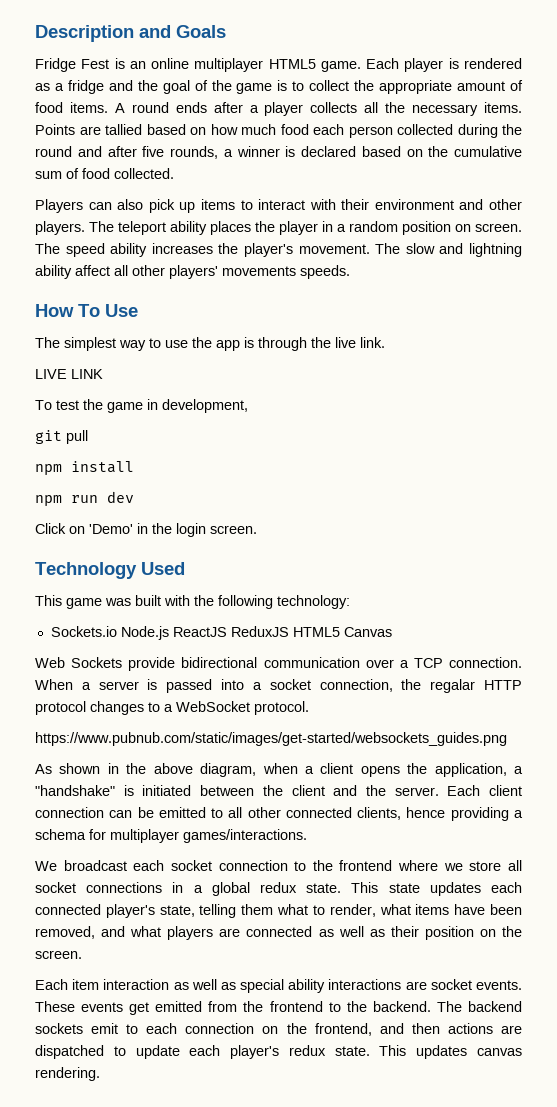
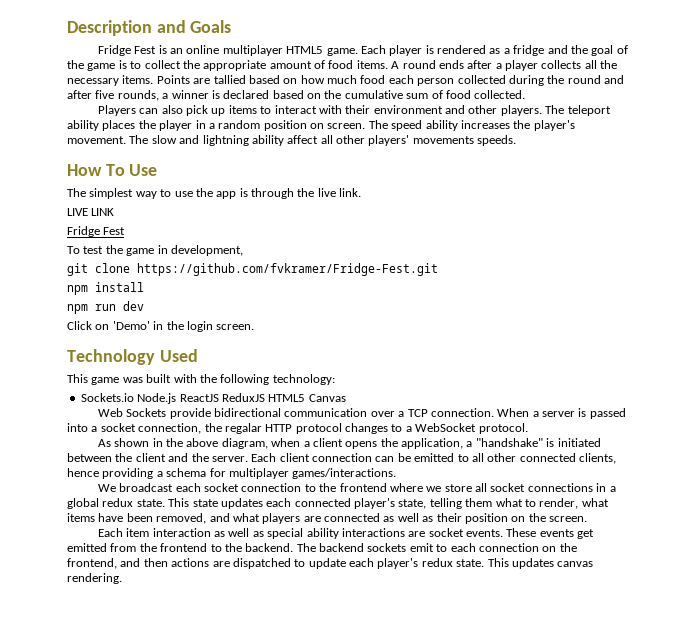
(103, 374) none -> [67,226,126,237] // Fridge Fest
[66,430,88,444] pull -> [95,263,438,276] clone https://github.com/fvkramer/Fridge-Fest.git
[35,732,507,746] // https://www.pubnub.com/static/images/get-started/websockets_guides.png -> (528, 428) none

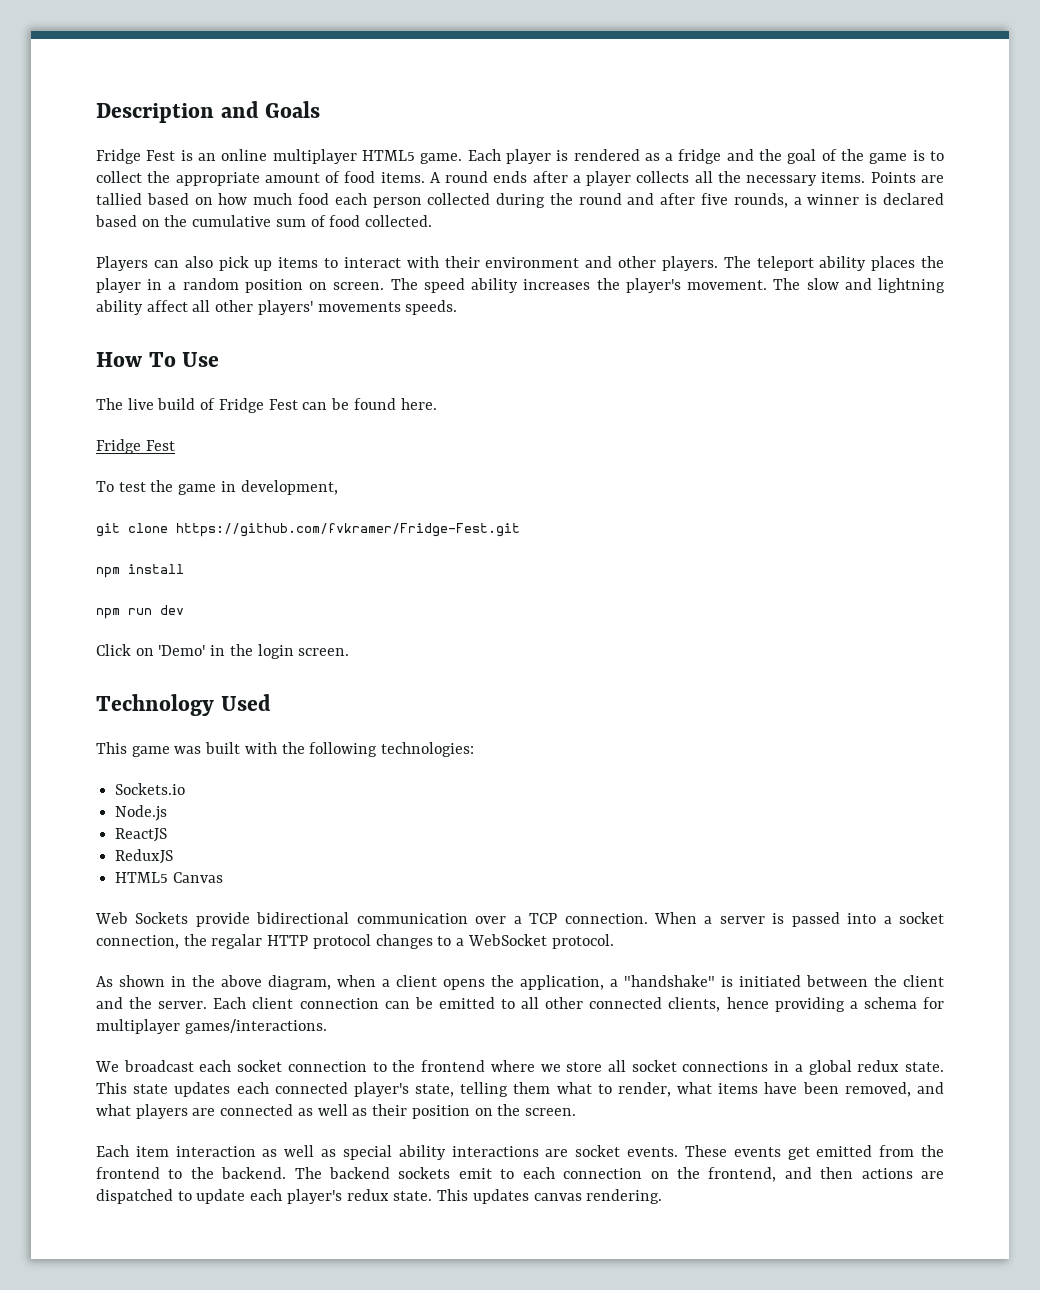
[89,188,362,199] [67,208,115,216] simplest way to use the app is through the live link. // LIVE LINK -> [127,398,437,413] live build of Fridge Fest can be found here.
[272,374,335,385] technology: -> [381,742,475,757] technologies:
(134, 397) none -> (186, 789) //
(177, 398) none -> (168, 813) //
(219, 398) none -> (168, 835) //
(265, 397) none -> (174, 856) //

